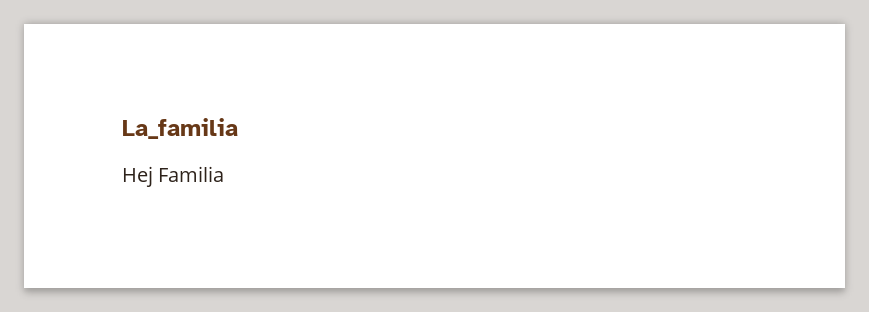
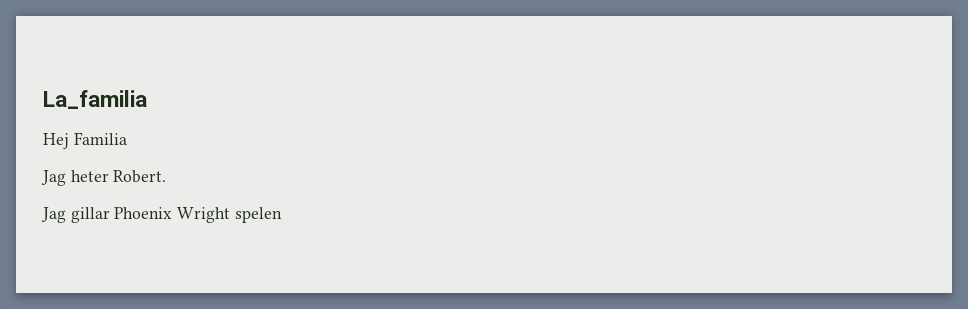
(225, 174) none -> [41,170,167,186] [41,207,282,223] // Jag heter Robert. // Jag gillar Phoenix Wright spelen

